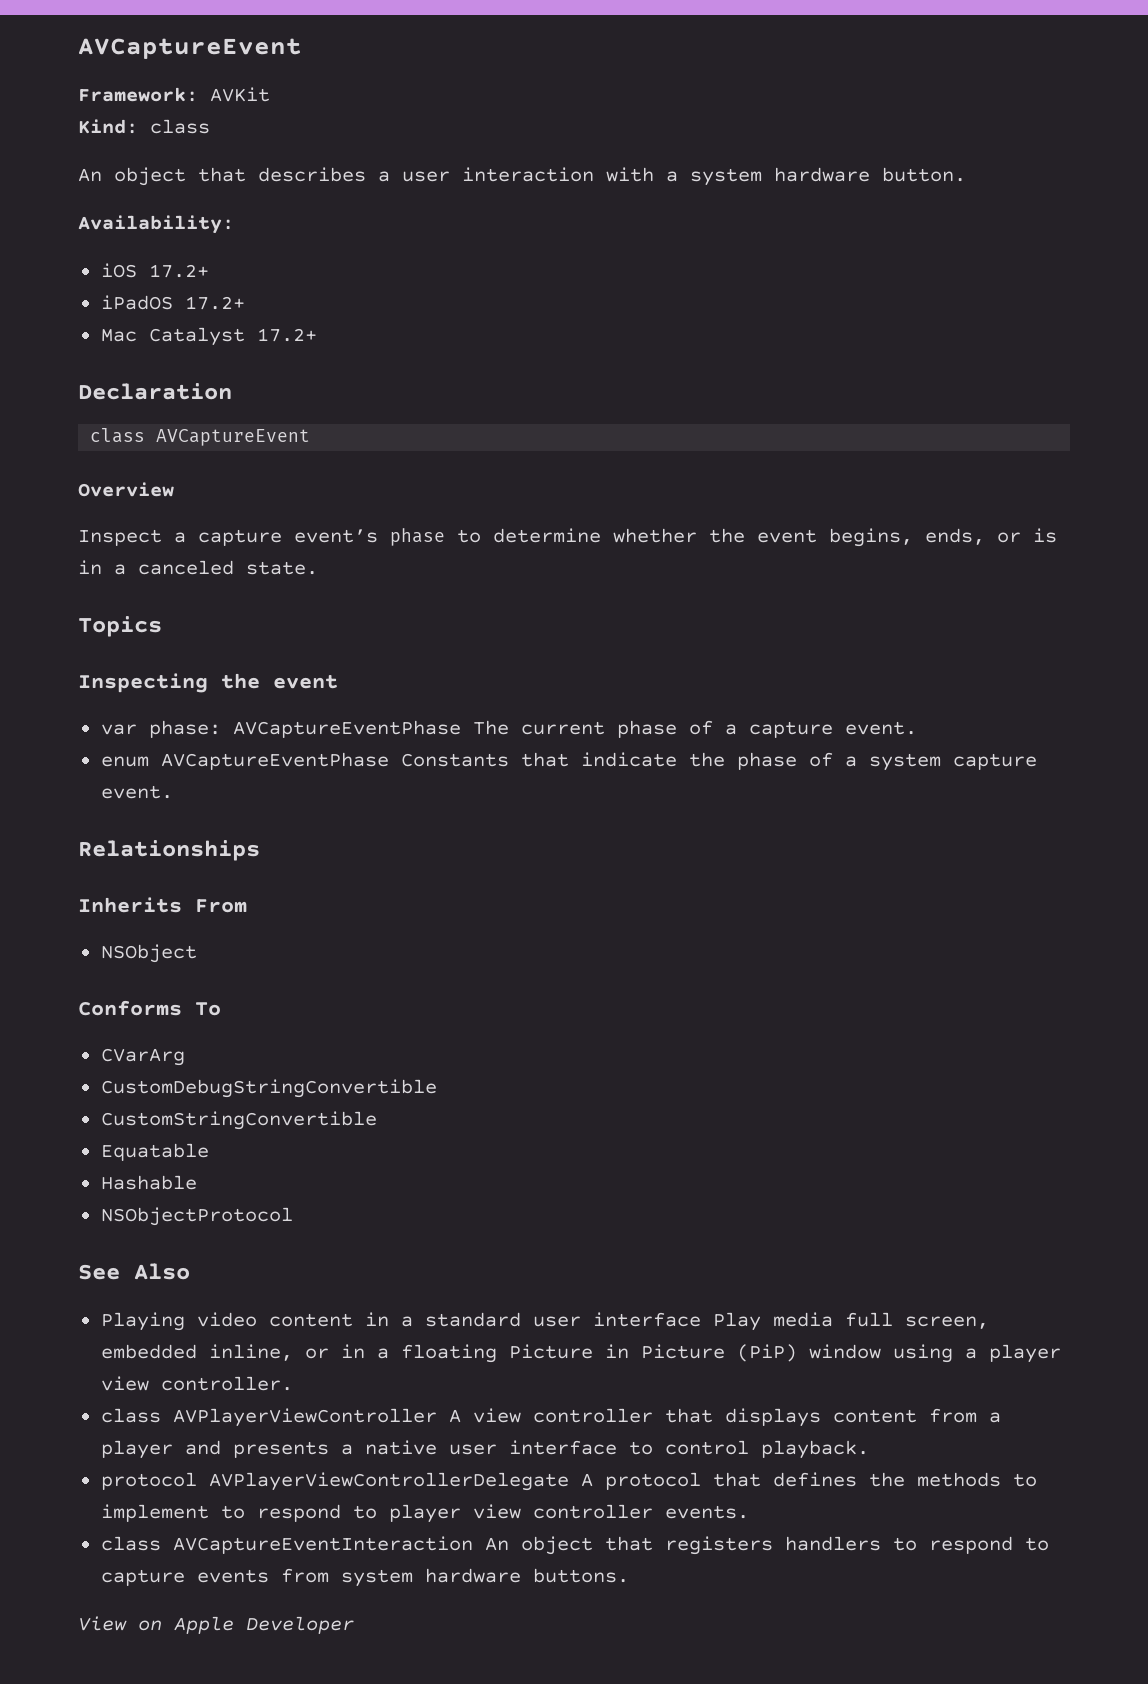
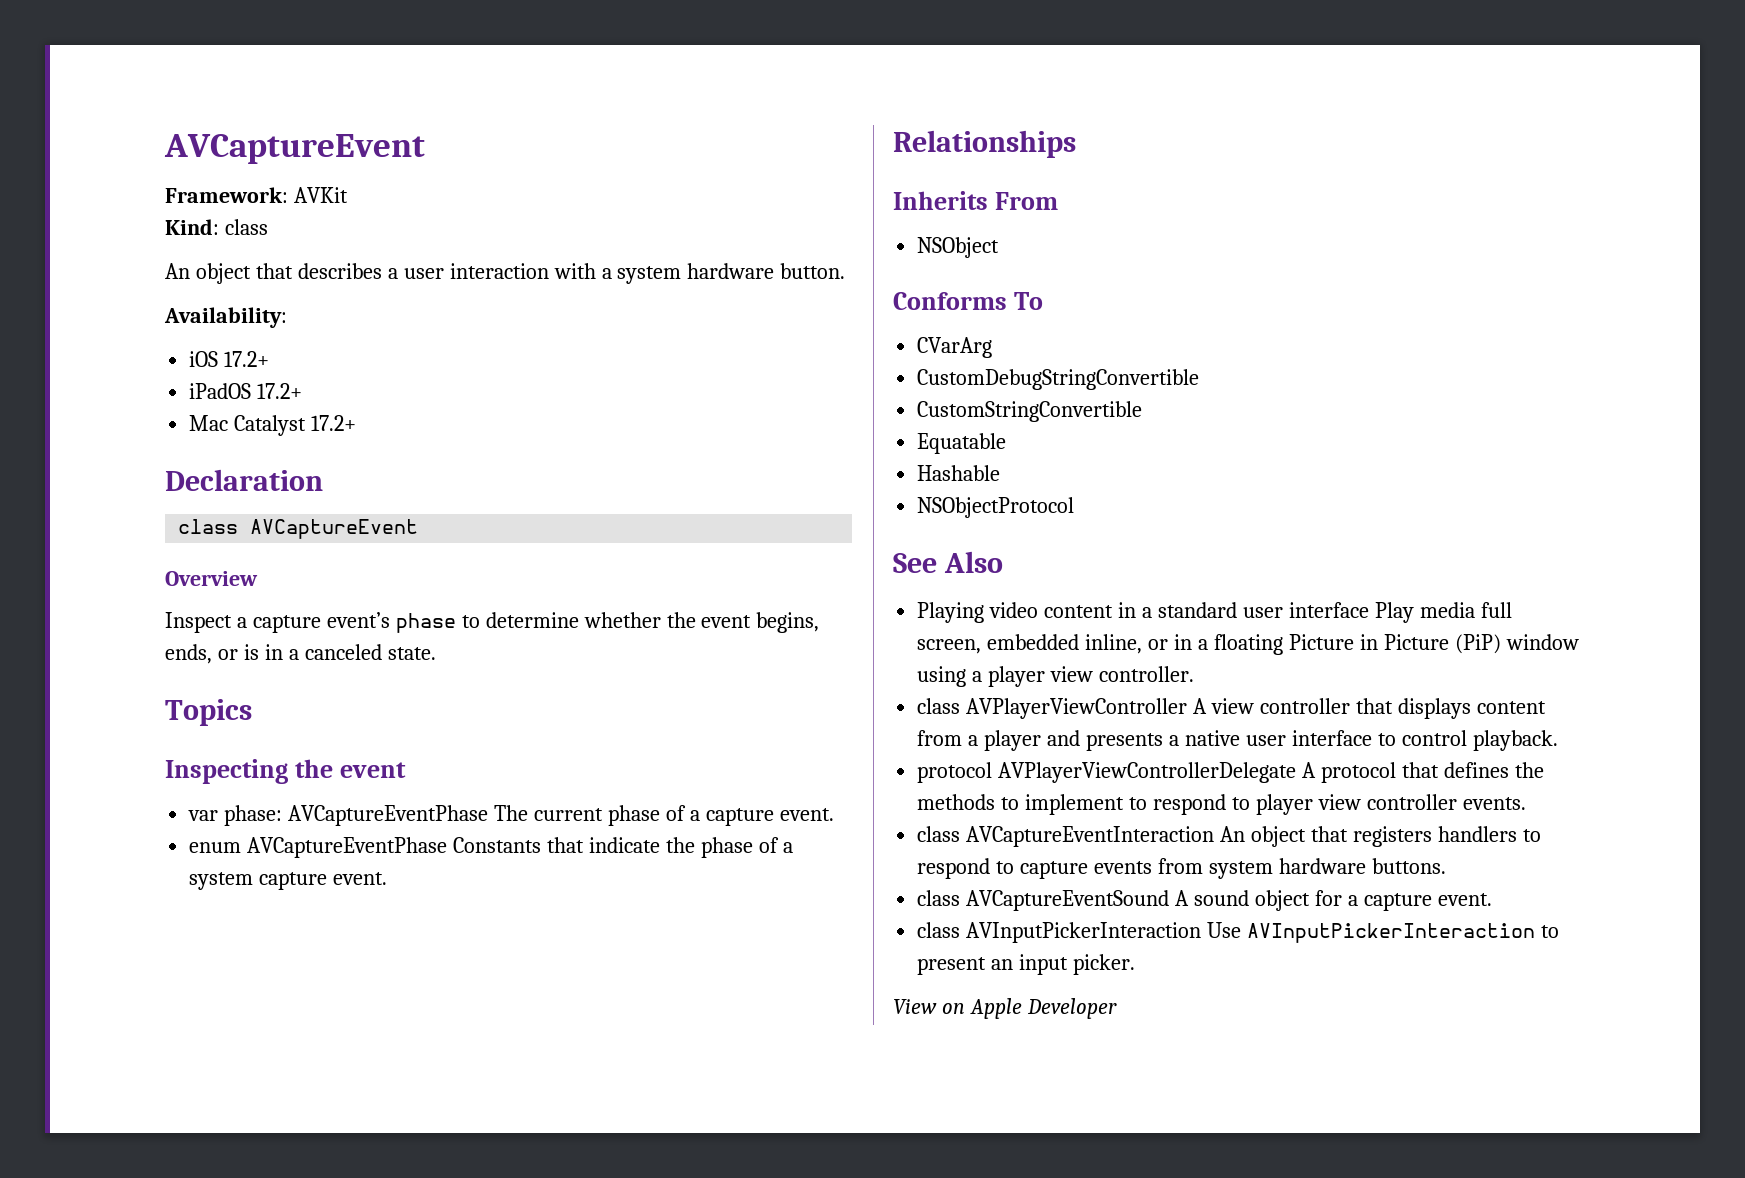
(629, 1575) none -> [917,890,1492,911] [917,922,1559,943] [917,954,1136,975] // class AVCaptureEventSound A sound object for a capture event. // class AVInputPickerInteraction Use AVInputPickerInteraction to present an input picker.

